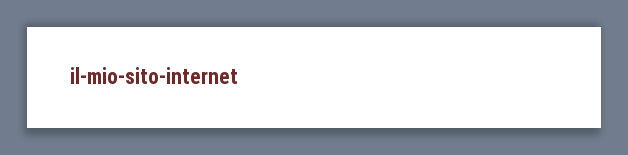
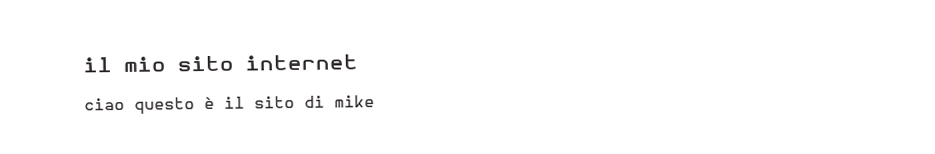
[70,67,238,84] il-mio-sito-internet -> [83,54,358,73] [84,95,375,115] il mio sito internet // ciao questo è il sito di mike

